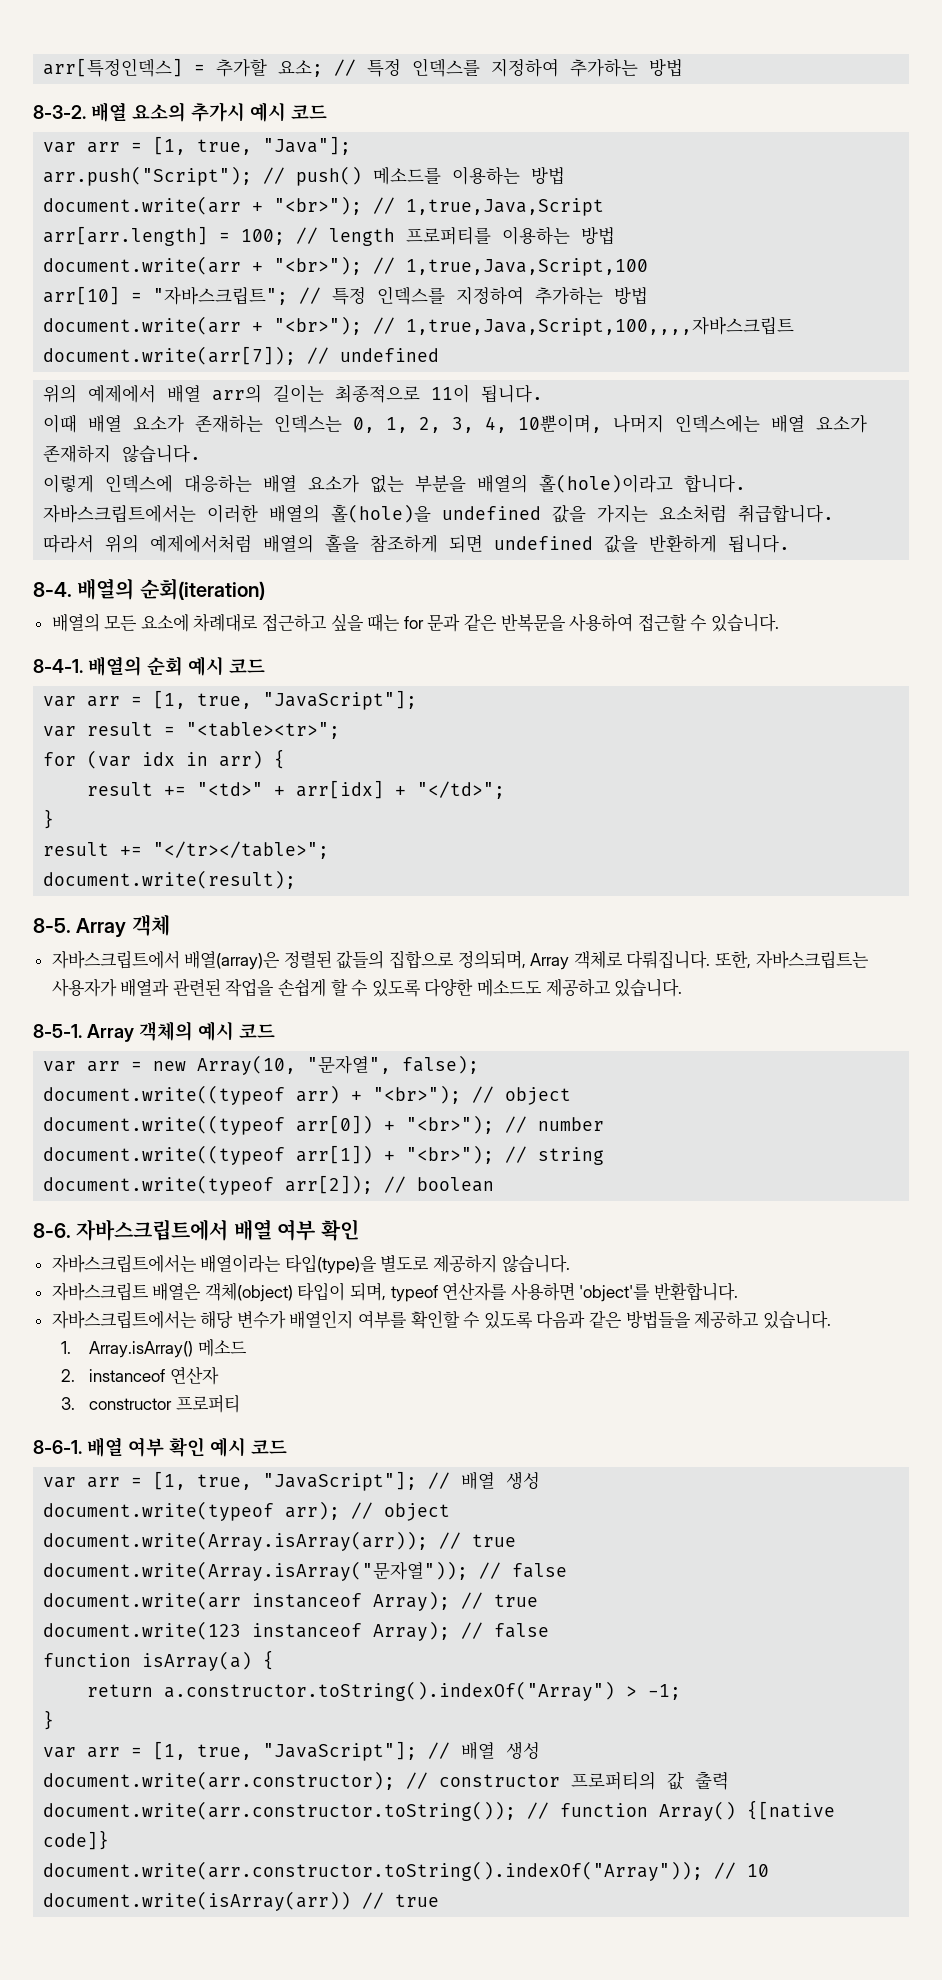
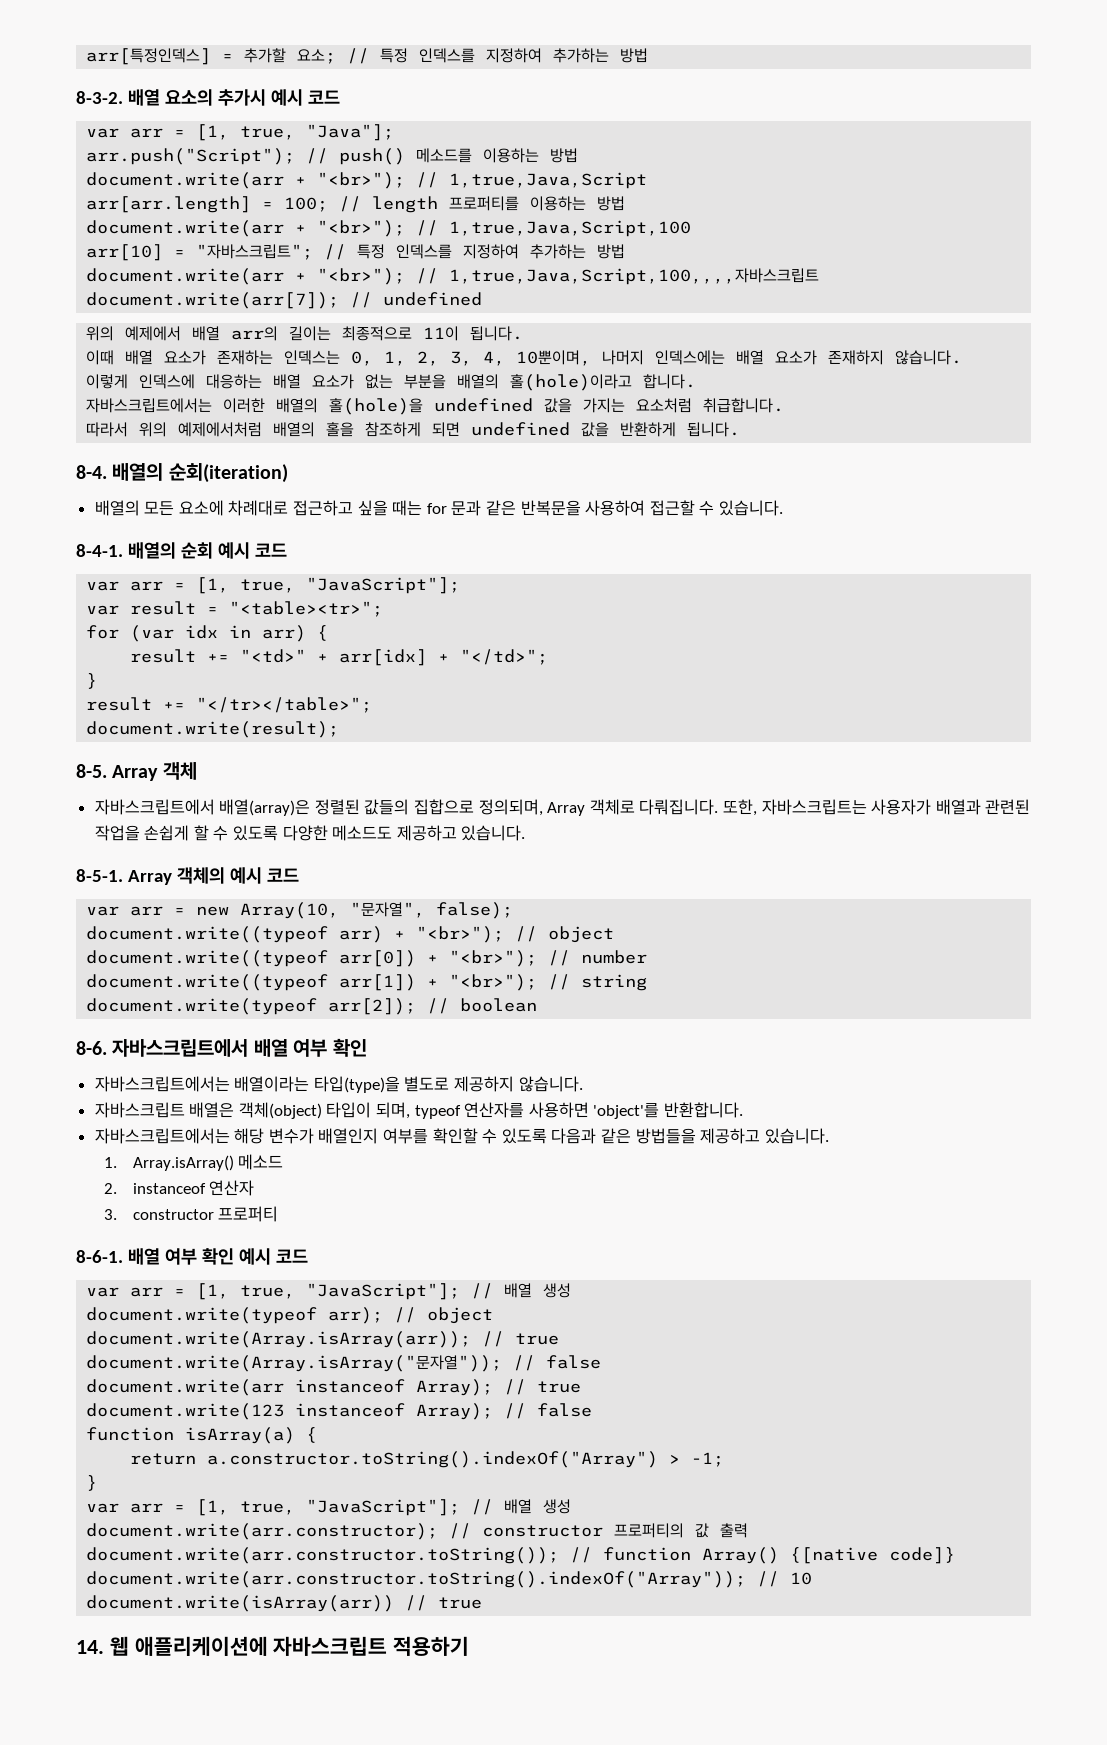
(440, 1900) none -> [76,1636,470,1656] // 14. 웹 애플리케이션에 자바스크립트 적용하기

